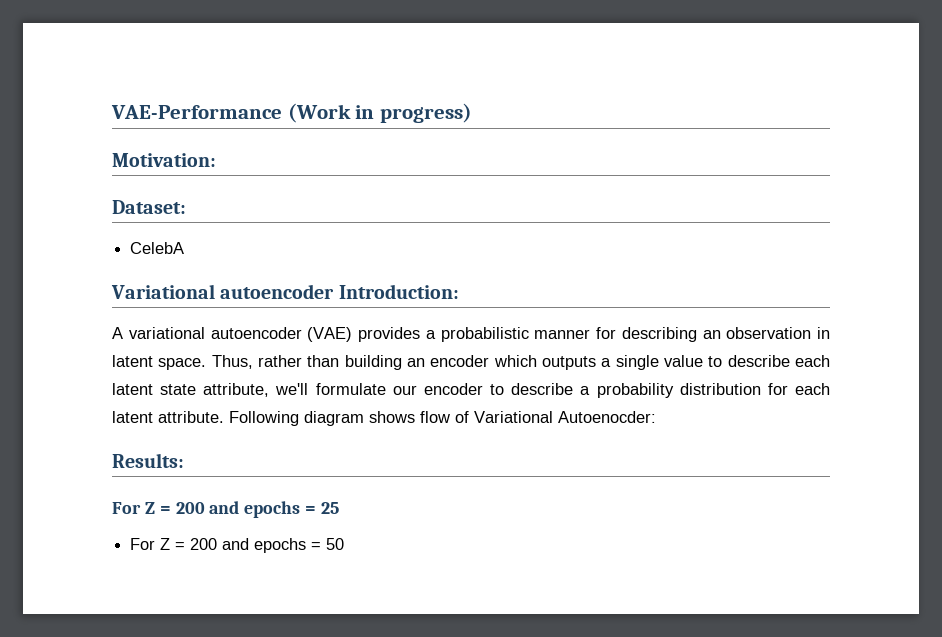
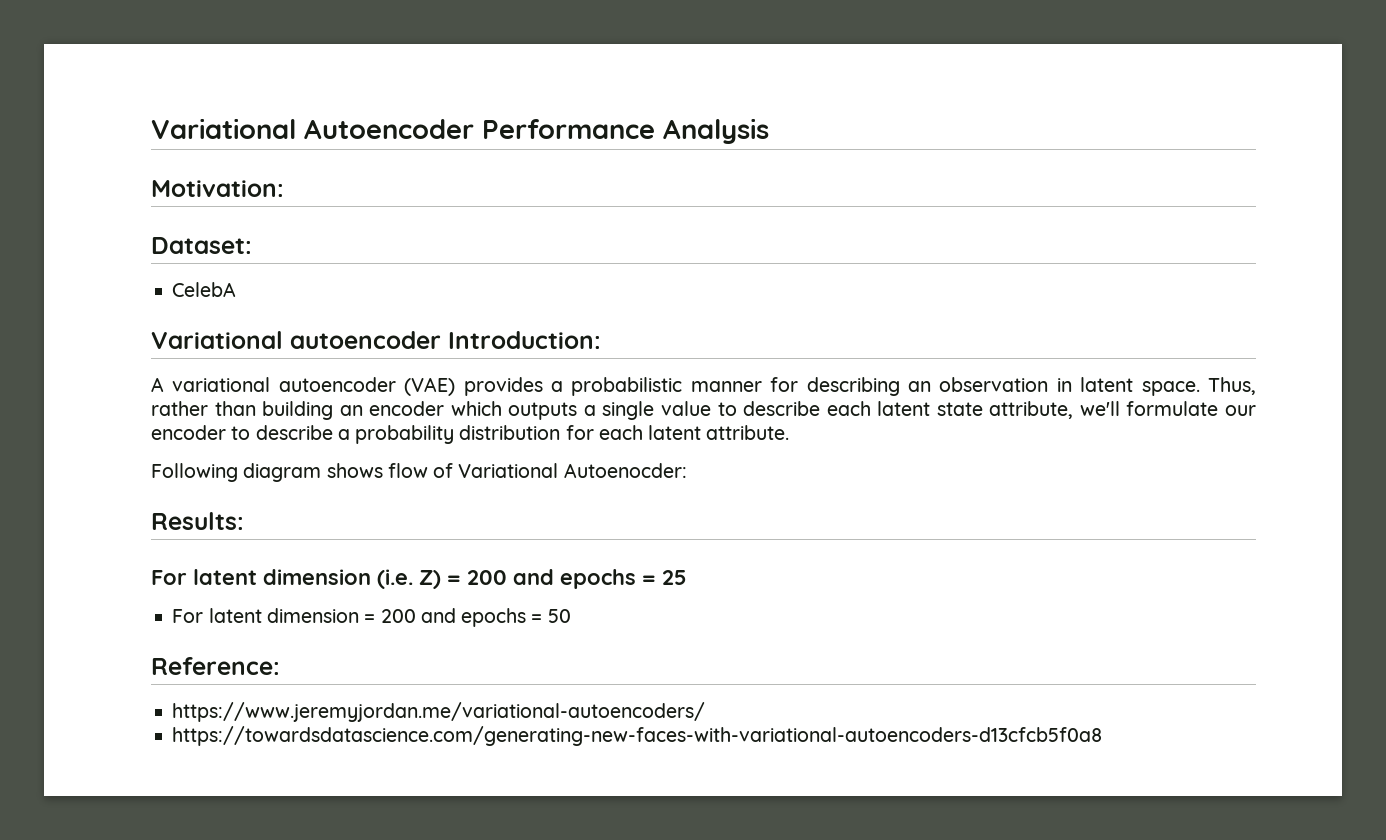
[111,103,473,123] VAE-Performance (Work in progress) -> [151,118,769,144] Variational Autoencoder Performance Analysis
(224, 417) none -> (790, 432) //
[144,502,155,514] Z -> [193,569,441,589] latent dimension (i.e. Z)
[160,538,171,550] Z -> [208,608,359,623] latent dimension
(345, 544) none -> [151,657,280,675] [172,702,706,722] [172,726,1103,746] // Reference: // https://www.jeremyjordan.me/variational-autoencoders/ // https://towardsdatascience.com/generating-new-faces-with-variational-autoencoders-d13cfcb5f0a8

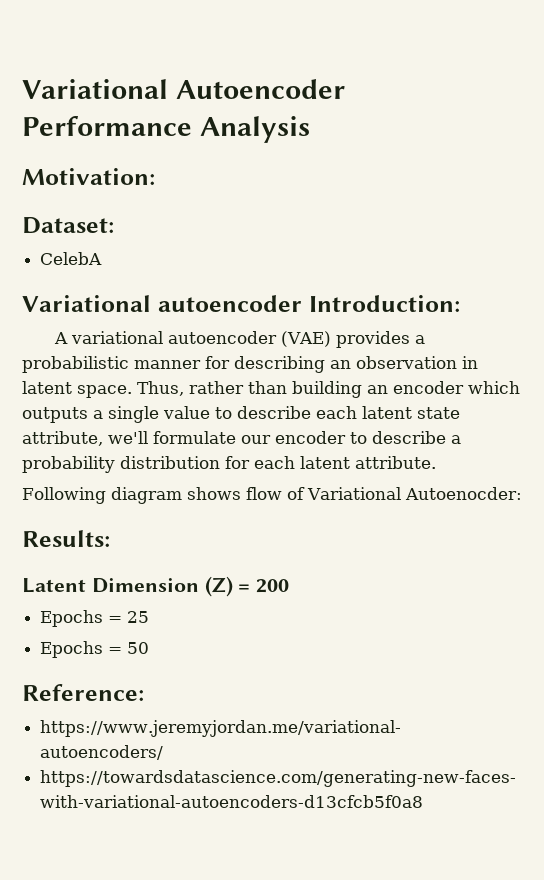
[151,569,636,589] For latent dimension (i.e. Z) = 200 and epochs -> [22,576,290,597] [40,610,104,627] Latent Dimension (Z) = 200 // Epochs
[172,608,527,627] For latent dimension = 200 and epochs -> [40,641,104,658] Epochs

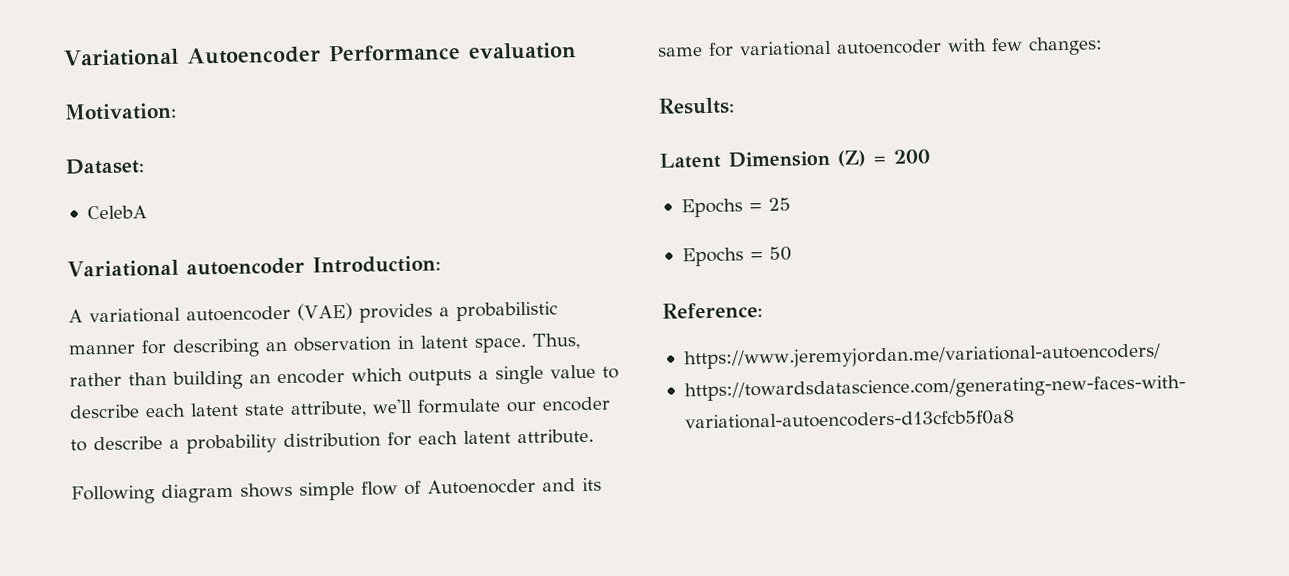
[199,116,310,143] Analysis -> [467,42,577,60] evaluation
(241, 493) none -> [299,481,355,501] simple
[306,487,522,500] Variational Autoenocder: -> [427,477,602,495] [658,36,1103,57] Autoenocder and its same for variational autoencoder with few changes:

